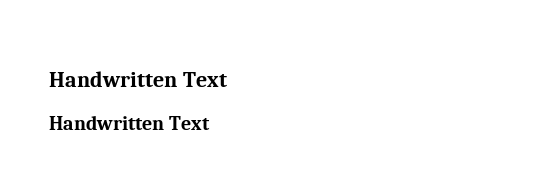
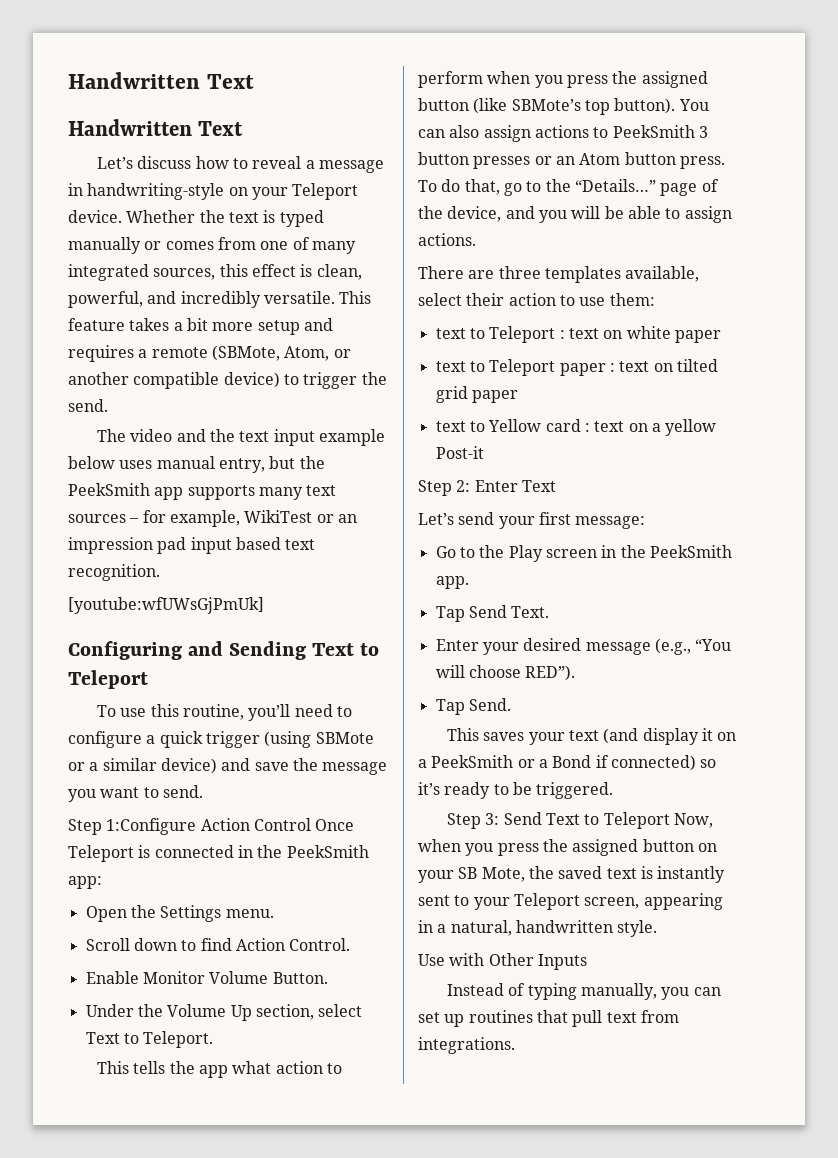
(211, 123) none -> [97,156,385,173] [68,183,359,200] [68,210,324,227] [68,237,356,254] [68,264,362,281] [68,291,372,308] [68,318,333,335] [68,345,351,362] [68,372,387,389] [68,399,108,412] [97,429,386,446] [68,456,325,473] [68,483,337,500] [68,510,357,527] [68,537,316,554] [68,564,160,581] [68,597,264,614] [68,641,380,660] [68,670,148,689] [97,704,353,721] [68,731,374,748] [68,758,388,775] [68,785,203,802] [68,818,355,835] [68,845,369,862] [68,876,102,889] [85,905,274,922] [85,938,351,951] [85,971,328,984] [85,1004,363,1021] [85,1031,214,1048] [97,1061,343,1078] [418,71,708,88] [418,98,709,115] [418,125,708,142] [418,152,725,169] [418,179,719,196] [418,206,732,223] [418,233,476,246] [418,266,700,283] [418,293,655,306] [435,326,721,343] [435,359,718,376] [435,386,518,403] [435,419,717,436] [435,446,484,459] [418,480,556,496] [418,512,646,529] [435,545,732,562] [435,576,469,589] [435,605,550,622] [435,638,732,655] [435,665,576,681] [435,698,511,715] [447,728,737,745] [418,755,717,771] [418,782,614,799] [447,812,714,829] [418,839,717,856] [418,866,726,883] [418,893,723,910] [418,920,658,937] [418,953,587,970] [447,983,721,1000] [418,1010,679,1027] [418,1037,515,1054] // Let’s discuss how to reveal a message in handwriting-style on your Teleport device. Whether the text is typed manually or comes from one of many integrated sources, this effect is clean, powerful, and incredibly versatile. This feature takes a bit more setup and requires a remote (SBMote, Atom, or another compatible device) to trigger the send. // The video and the text input example below uses manual entry, but the PeekSmith app supports many text sources – for example, WikiTest or an impression pad input based text recognition. // [youtube:wfUWsGjPmUk] // Configuring and Sending Text to Teleport // To use this routine, you’ll need to configure a quick trigger (using SBMote or a similar device) and save the message you want to send. // Step 1:Configure Action Control Once Teleport is connected in the PeekSmith app: // Open the Settings menu. // Scroll down to find Action Control. // Enable Monitor Volume Button. // Under the Volume Up section, select Text to Teleport. // This tells the app what action to perform when you press the assigned button (like SBMote’s top button). You can also assign actions to PeekSmith 3 button presses or an Atom button press. To do that, go to the “Details…” page of the device, and you will be able to assign actions. // There are three templates available, select their action to use them: // text to Teleport : text on white paper // text to Teleport paper : text on tilted grid paper // text to Yellow card : text on a yellow Post-it // Step 2: Enter Text // Let’s send your first message: // Go to the Play screen in the PeekSmith app. // Tap Send Text. // Enter your desired message (e.g., “You will choose RED”). // Tap Send. // This saves your text (and display it on a PeekSmith or a Bond if connected) so it’s ready to be triggered. // Step 3: Send Text to Teleport Now, when you press the assigned button on your SB Mote, the saved text is instantly sent to your Teleport screen, appearing in a natural, handwritten style. // Use with Other Inputs // Instead of typing manually, you can set up routines that pull text from integrations.

